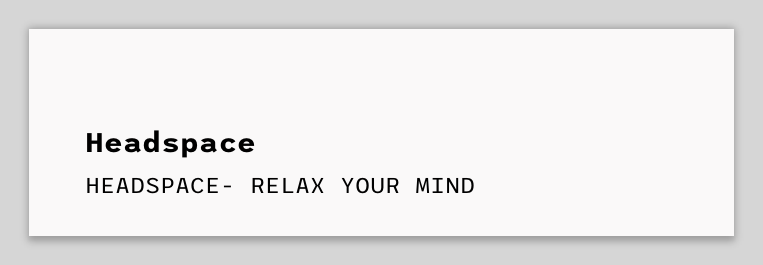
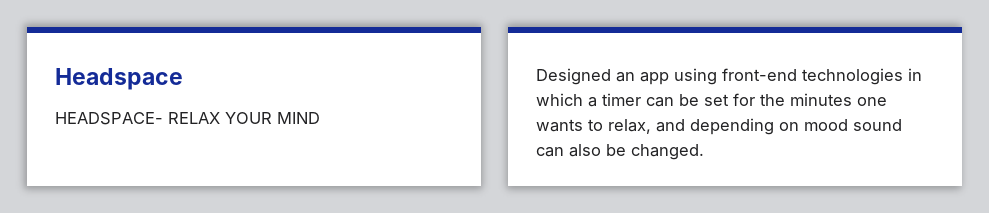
(475, 185) none -> [536,68,922,85] [536,93,887,107] [536,118,902,135] [536,144,704,160] // Designed an app using front-end technologies in which a timer can be set for the minutes one wants to relax, and depending on mood sound can also be changed.

